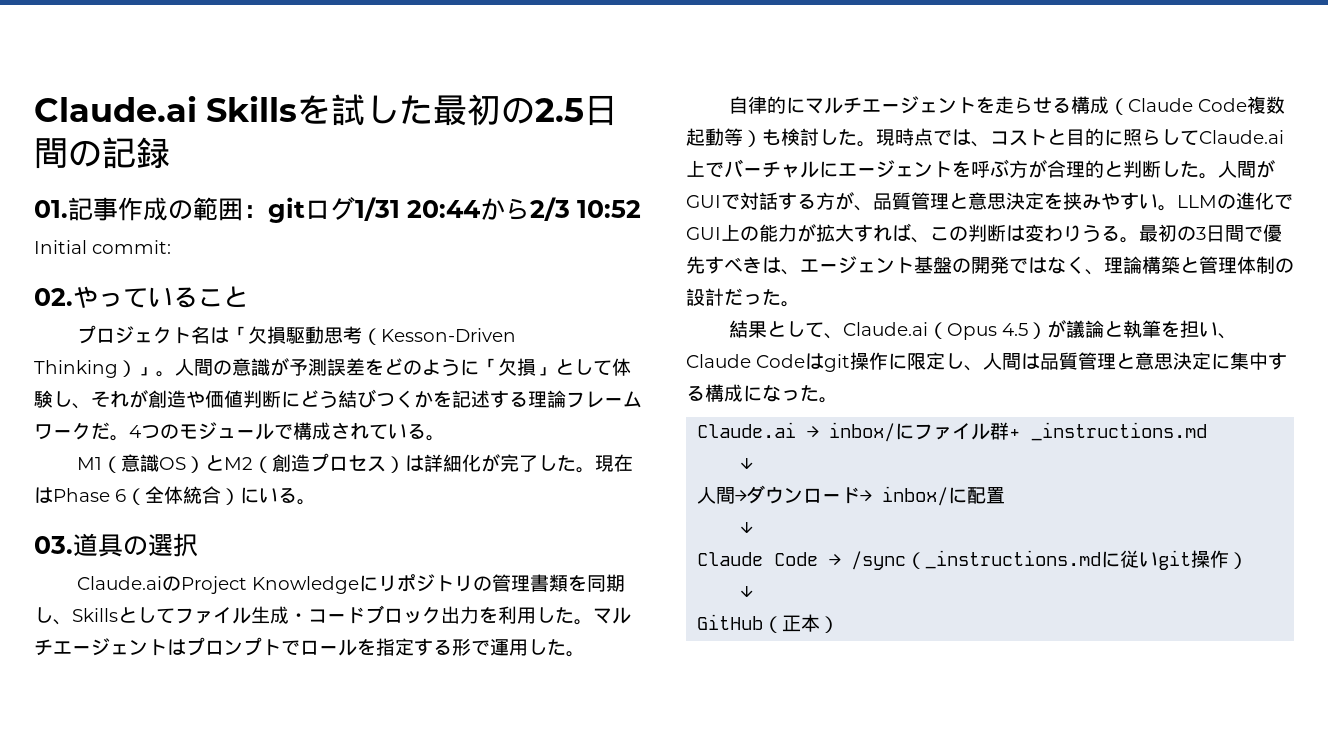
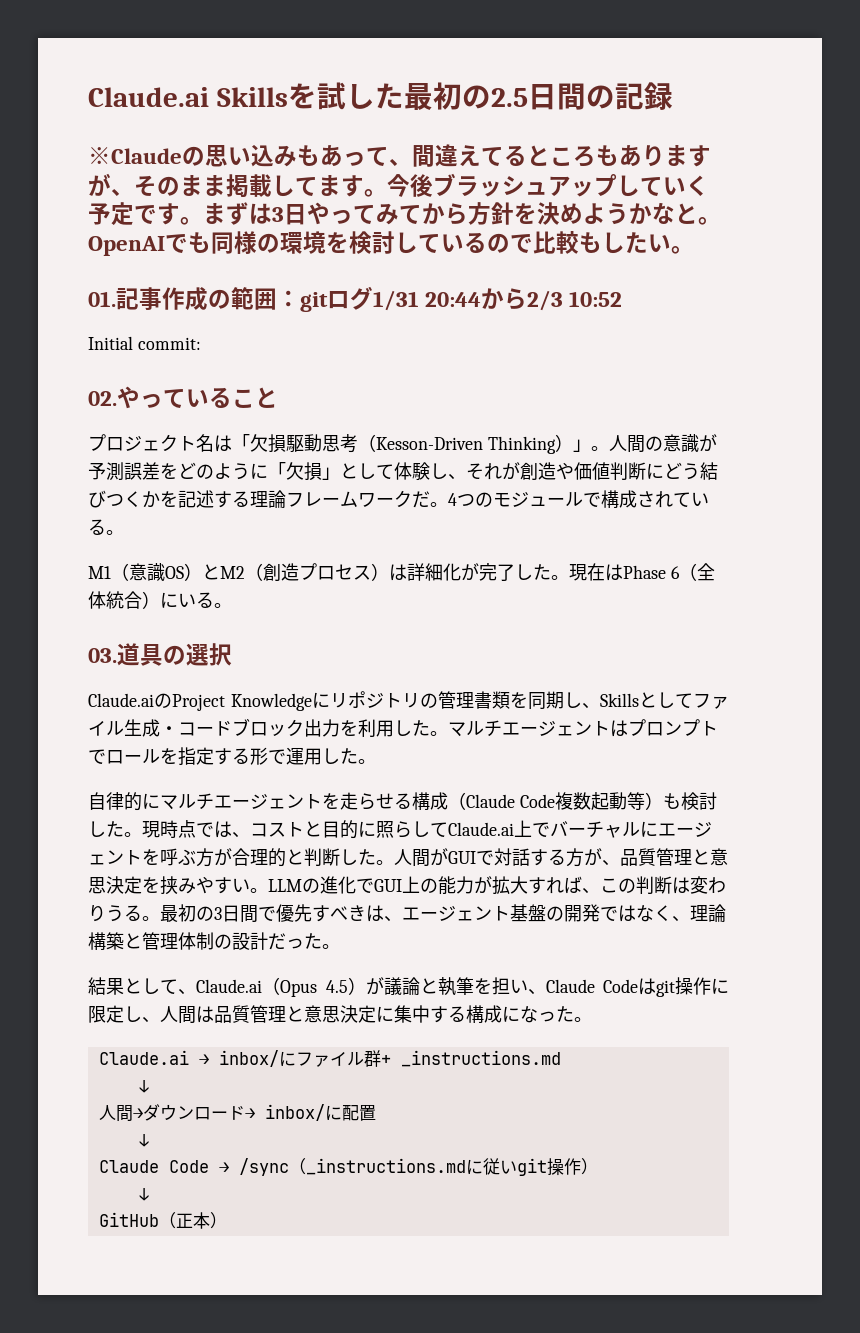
(170, 153) none -> [88,144,711,167] [88,173,709,198] [88,202,721,226] [88,231,694,256] // ※Claudeの思い込みもあって、間違えてるところもありますが、そのまま掲載してます。今後ブラッシュアップしていく予定です。まずは3日やってみてから方針を決めようかなと。OpenAIでも同様の環境を検討しているので比較もしたい。

